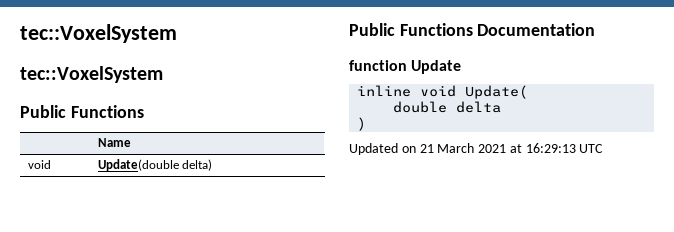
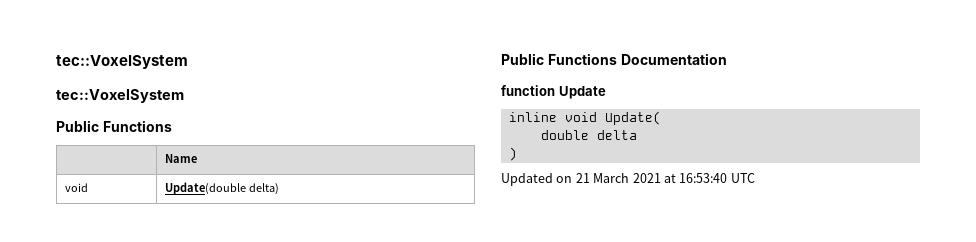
[525,143,576,153] 16:29:13 -> [679,173,728,183] 16:53:40

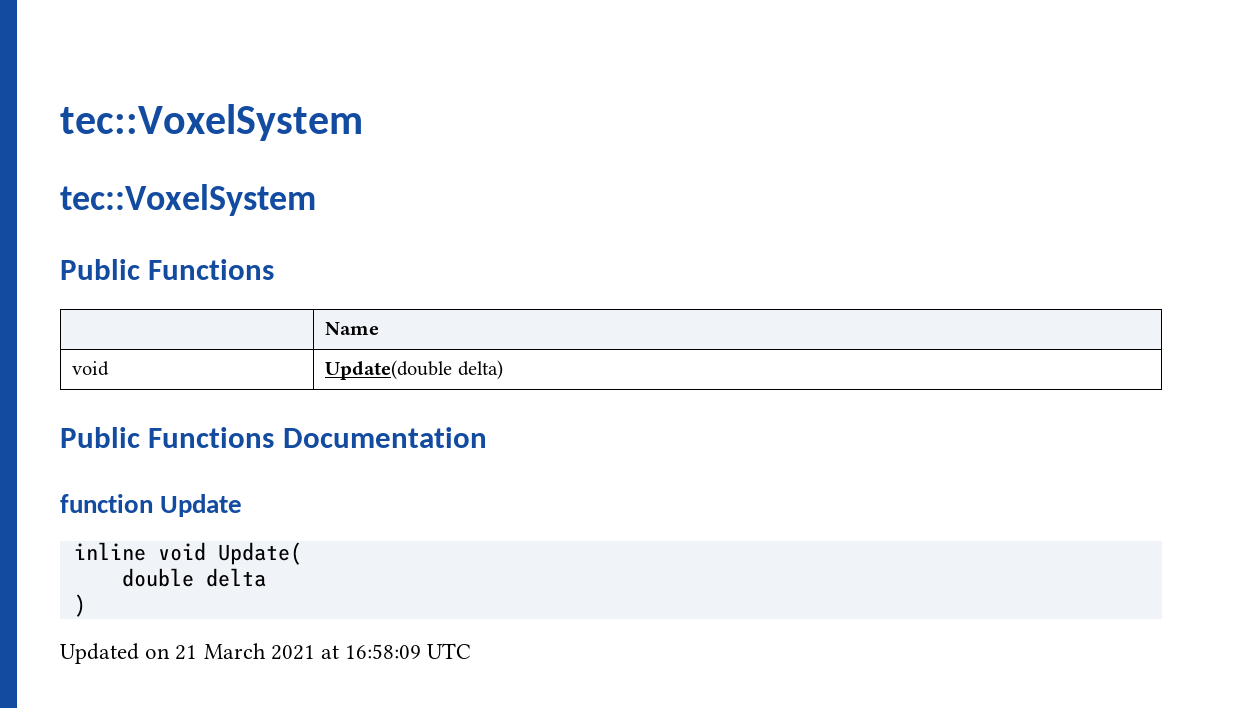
[679,173,728,183] 16:53:40 -> [345,644,422,659] 16:58:09

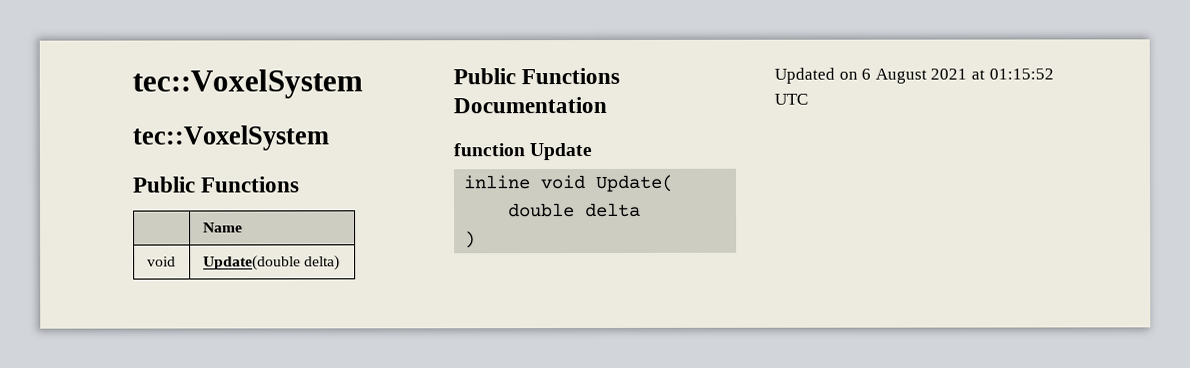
[175,643,266,660] 21 March -> [861,68,927,84] 6 August
[345,644,422,659] 16:58:09 -> [988,68,1054,80] 01:15:52

